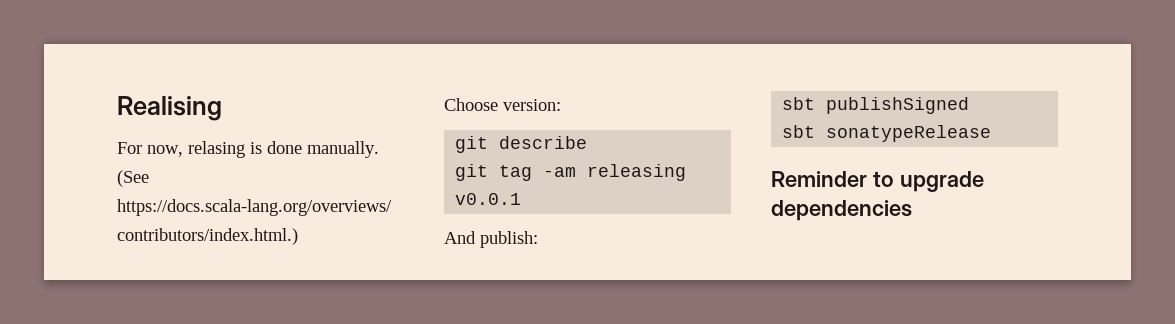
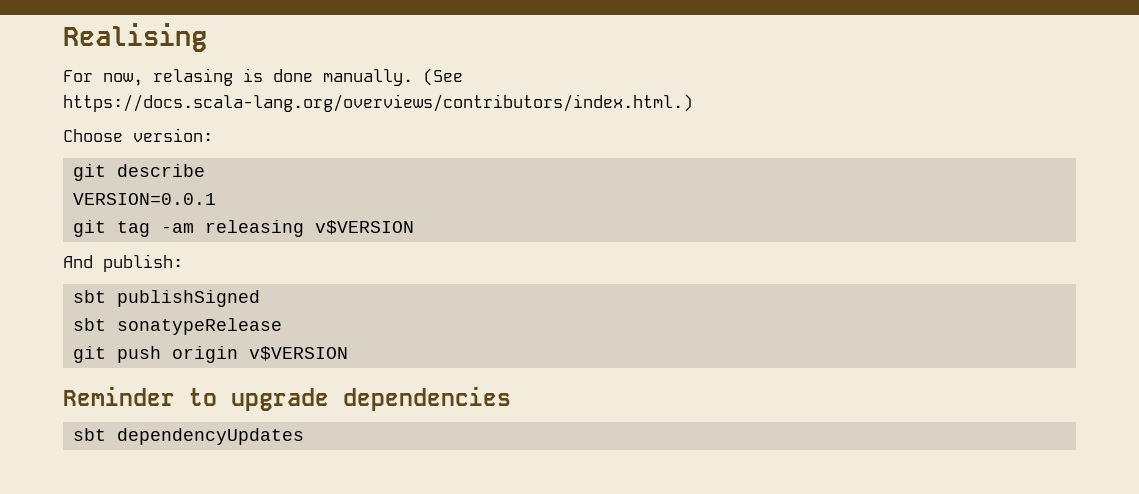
(588, 142) none -> [73,193,217,205] // VERSION=0.0.1
[455,193,522,205] v0.0.1 -> [315,220,415,235] v$VERSION
(992, 133) none -> [73,346,349,363] // git push origin v$VERSION
(912, 210) none -> [73,428,305,445] // sbt dependencyUpdates

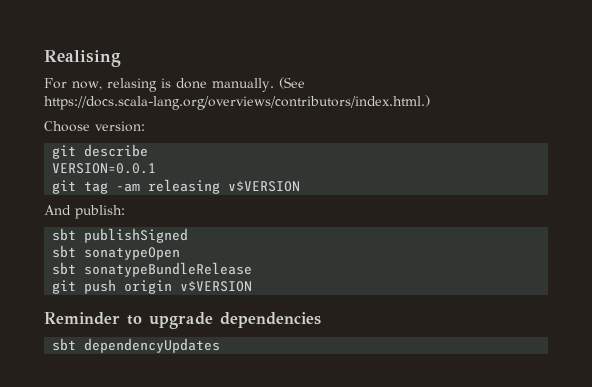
[117,318,283,335] sonatypeRelease -> [84,247,181,260] [52,262,253,277] sonatypeOpen // sbt sonatypeBundleRelease

